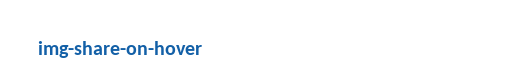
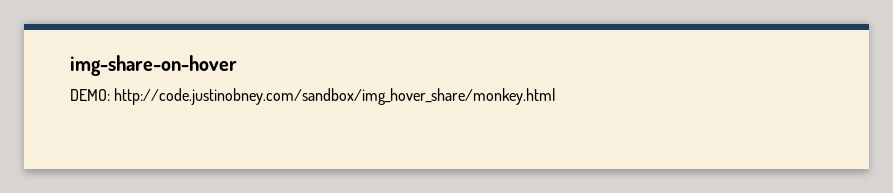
(202, 49) none -> [70,88,557,105] // DEMO: http://code.justinobney.com/sandbox/img_hover_share/monkey.html

